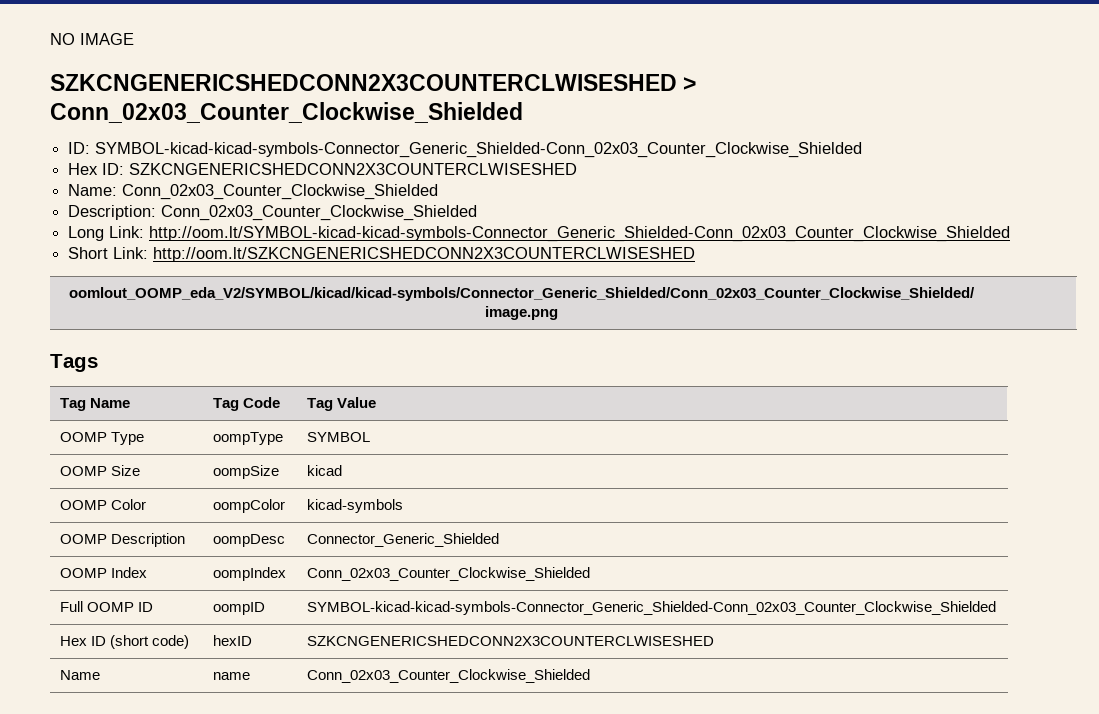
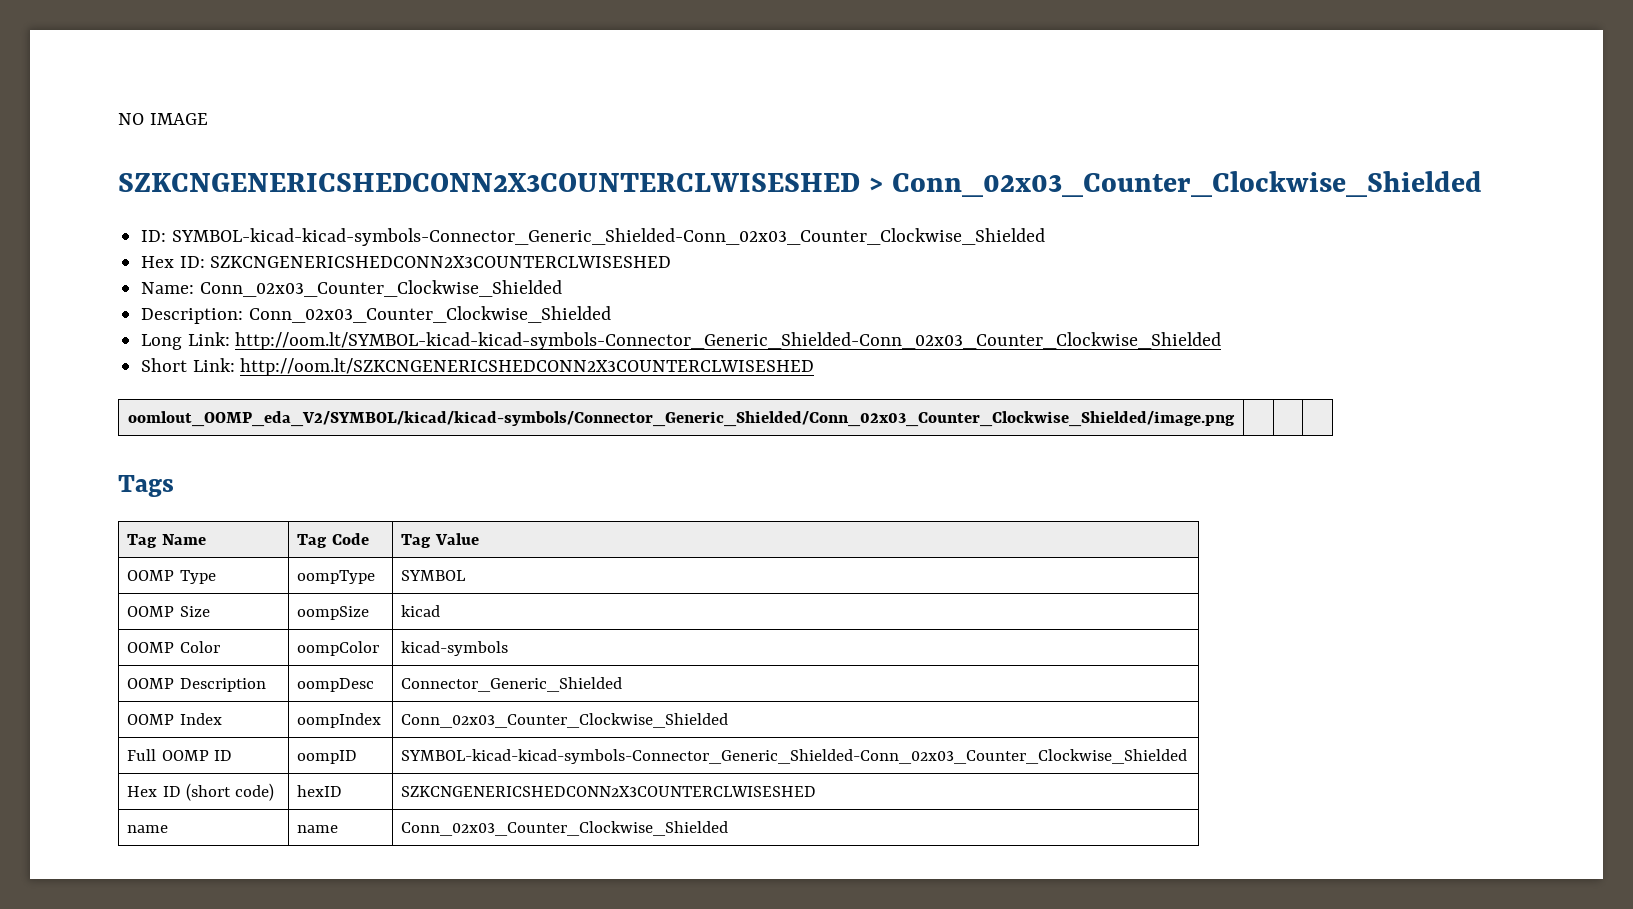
[59,670,100,680] Name -> [127,825,169,833] name

